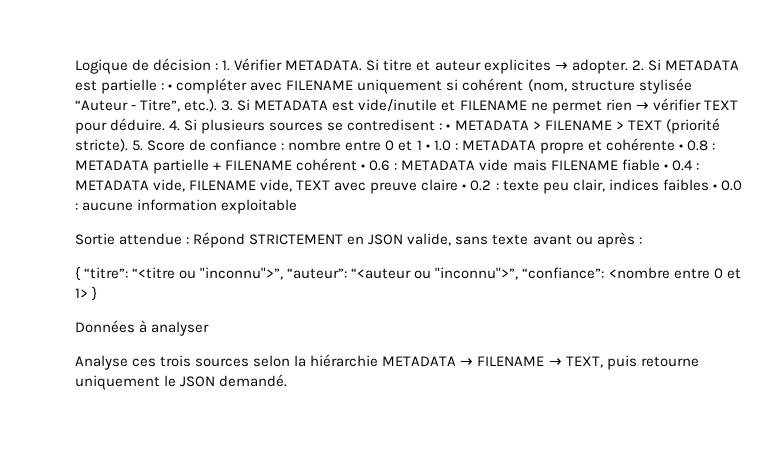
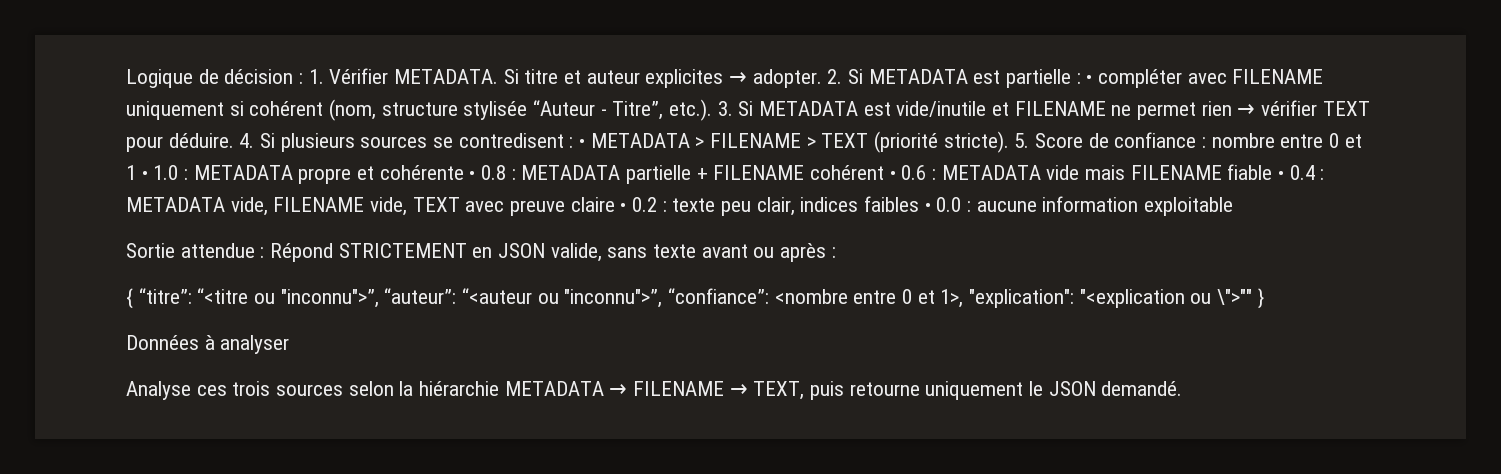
[75,288,88,298] 1> -> [940,289,1253,308] 1>, "explication": "<explication ou \">""

